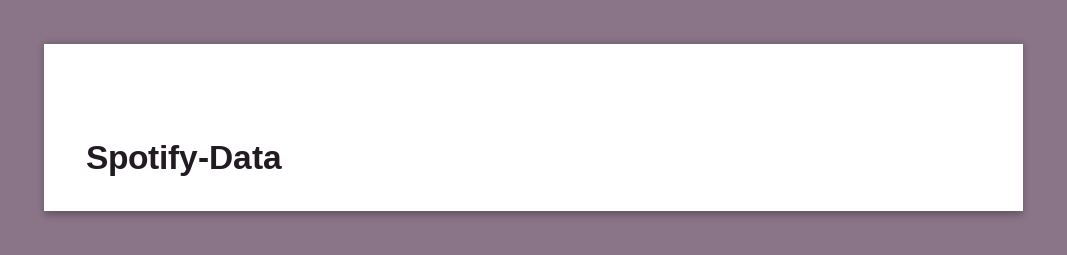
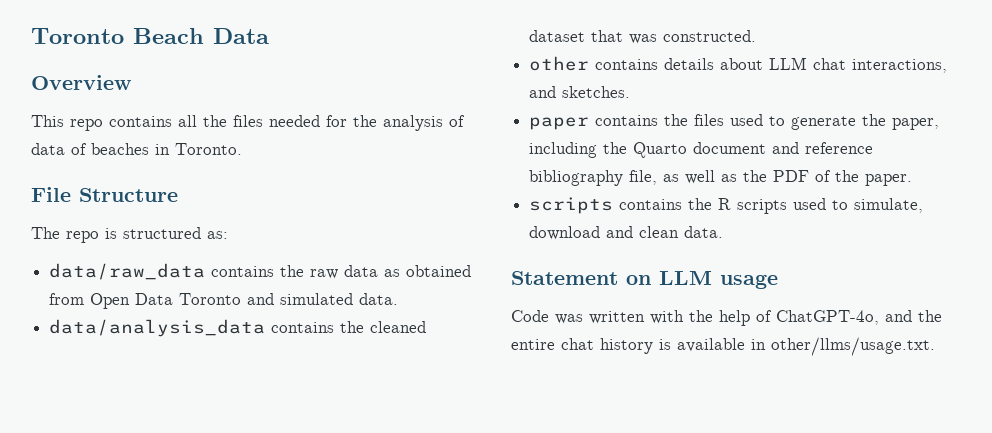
[86,145,282,176] Spotify-Data -> [31,28,269,44] [31,75,131,90] [31,115,465,131] [31,143,242,155] [31,187,178,202] [31,227,228,243] [49,263,472,280] [49,293,399,309] [49,319,427,337] [529,30,757,44] [529,56,948,73] [529,86,631,98] [529,114,940,130] [529,142,874,158] [529,170,913,186] [529,197,924,214] [529,226,724,240] [511,271,778,289] [511,310,942,326] [511,337,935,356] Toronto Beach Data // Overview // This repo contains all the files needed for the analysis of data of beaches in Toronto. // File Structure // The repo is structured as: // data/raw_data contains the raw data as obtained from Open Data Toronto and simulated data. // data/analysis_data contains the cleaned dataset that was constructed. // other contains details about LLM chat interactions, and sketches. // paper contains the files used to generate the paper, including the Quarto document and reference bibliography file, as well as the PDF of the paper. // scripts contains the R scripts used to simulate, download and clean data. // Statement on LLM usage // Code was written with the help of ChatGPT-4o, and the entire chat history is available in other/llms/usage.txt.

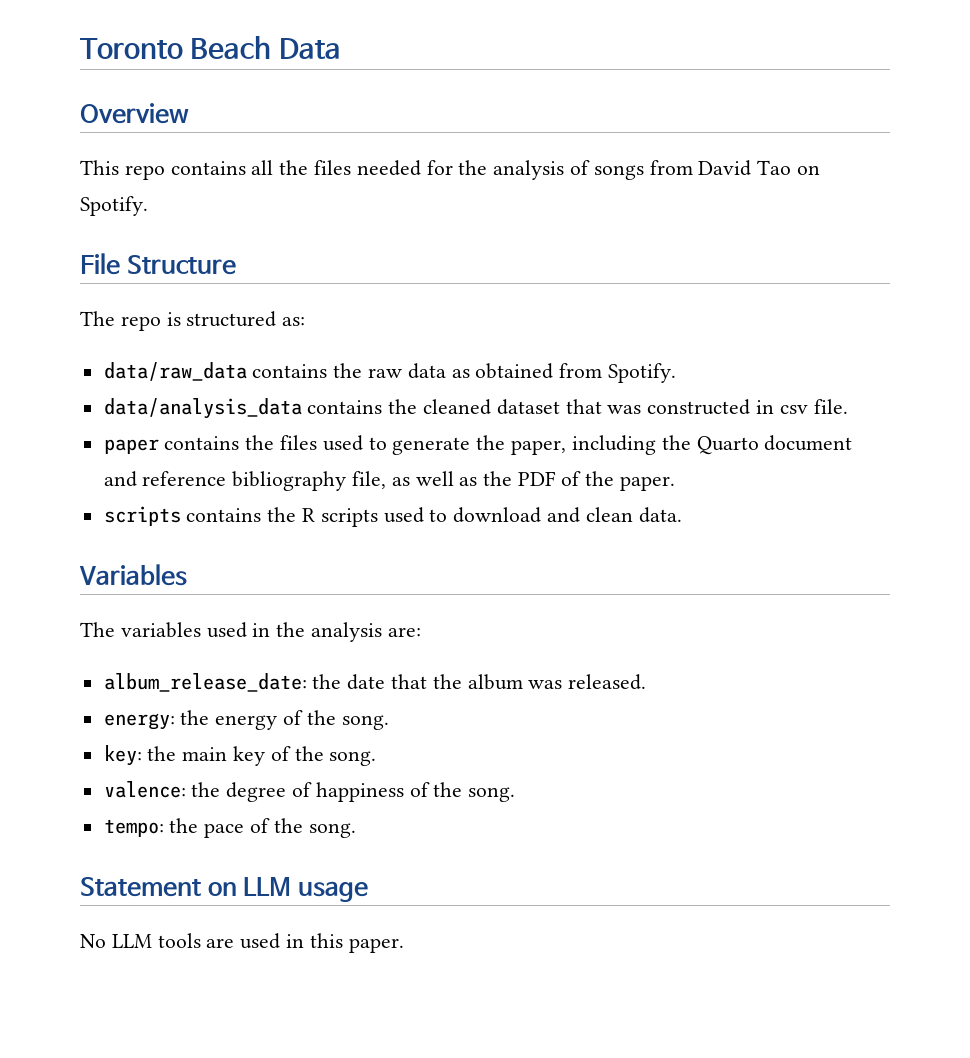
[31,143,242,155] data of beaches in Toronto. -> [593,160,821,180] [80,196,148,216] songs from David Tao on Spotify.
[90,293,399,309] Open Data Toronto and simulated data. -> [608,363,677,383] Spotify.
[663,30,757,42] [529,56,948,73] [529,86,631,98] constructed. // other contains details about LLM chat interactions, and sketches. -> [647,399,848,415] constructed in csv file.
[854,198,924,213] simulate, -> (448, 515) none
[511,271,778,289] [511,310,942,326] [511,337,935,356] Statement on LLM usage // Code was written with the help of ChatGPT-4o, and the entire chat history is available in other/llms/usage.txt. -> [79,564,187,586] [80,622,421,642] [103,673,647,692] [103,710,389,730] [103,745,377,766] [103,781,516,802] [103,818,356,838] [80,877,368,902] [80,933,404,953] Variables // The variables used in the analysis are: // album_release_date: the date that the album was released. // energy: the energy of the song. // key: the main key of the song. // valence: the degree of happiness of the song. // tempo: the pace of the song. // Statement on LLM usage // No LLM tools are used in this paper.

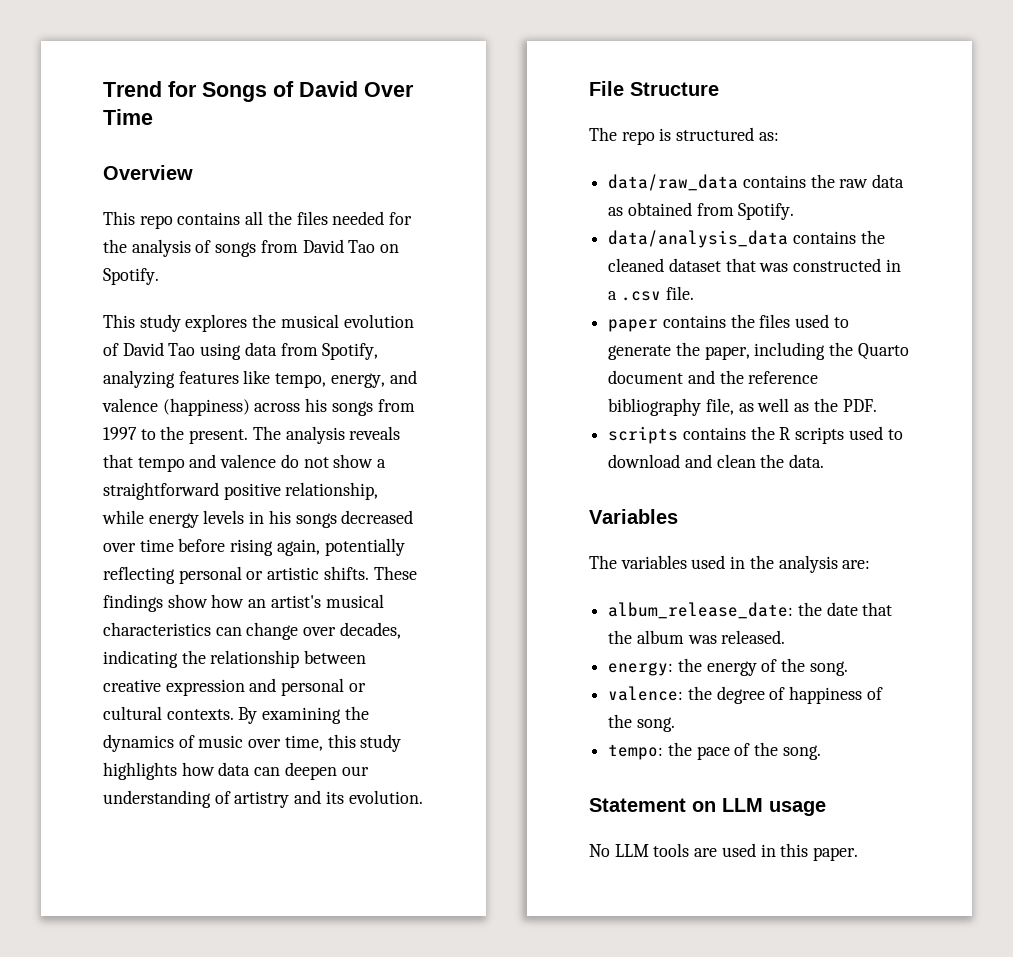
[80,36,341,59] Toronto Beach Data -> [103,81,414,102] [103,109,153,125] Trend for Songs of David Over Time
(148, 206) none -> [103,314,414,332] [103,342,379,360] [103,370,417,388] [102,398,415,416] [103,426,401,444] [103,454,387,472] [103,482,379,500] [102,510,414,528] [103,538,405,556] [103,566,417,584] [103,594,384,612] [103,622,401,640] [103,650,367,668] [103,678,366,696] [103,706,369,724] [103,734,402,752] [103,762,369,780] [103,790,423,808] // This study explores the musical evolution of David Tao using data from Spotify, analyzing features like tempo, energy, and valence (happiness) across his songs from 1997 to the present. The analysis reveals that tempo and valence do not show a straightforward positive relationship, while energy levels in his songs decreased over time before rising again, potentially reflecting personal or artistic shifts. These findings show how an artist's musical characteristics can change over decades, indicating the relationship between creative expression and personal or cultural contexts. By examining the dynamics of music over time, this study highlights how data can deepen our understanding of artistry and its evolution.
[779,405,808,414] csv -> [608,291,661,301] a .csv
(137, 479) none -> [719,370,744,384] the
[518,471,675,491] PDF of the paper. -> [842,399,877,412] PDF.
(633, 514) none -> [760,454,785,468] the
[103,745,377,766] // key: the main key of the song. -> (848, 668) none

